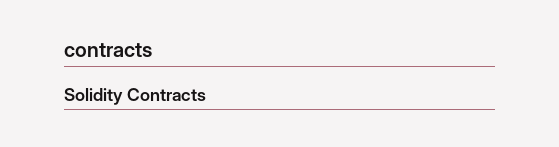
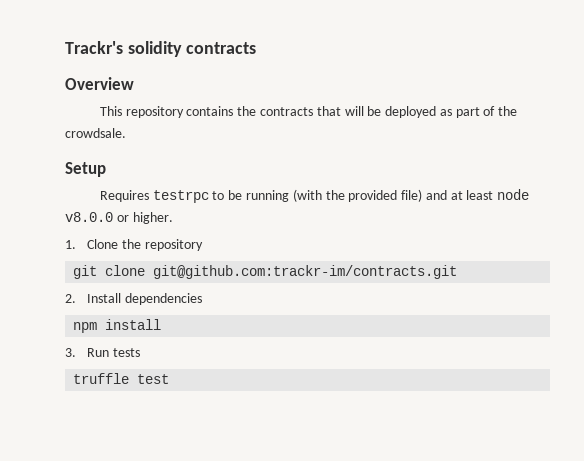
(64, 50) none -> [65,41,182,57] Trackr's solidity
[64,88,206,105] Solidity Contracts -> [65,77,134,90] [99,106,518,118] [65,128,126,138] [65,162,106,177] [99,189,530,203] [65,212,173,224] [65,239,203,251] [73,265,458,279] [65,293,202,305] [73,319,162,333] [65,348,140,357] [73,373,170,384] Overview // This repository contains the contracts that will be deployed as part of the crowdsale. // Setup // Requires testrpc to be running (with the provided file) and at least node v8.0.0 or higher. // 1. Clone the repository // git clone git@github.com:trackr-im/contracts.git // 2. Install dependencies // npm install // 3. Run tests // truffle test

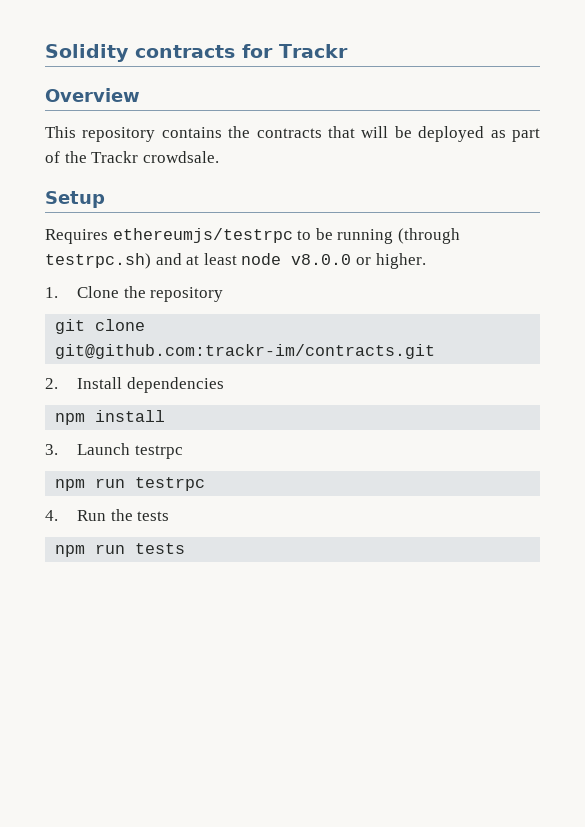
[65,41,257,57] Trackr's solidity contracts -> [45,44,348,62] Solidity contracts for Trackr
(518, 111) none -> [91,151,139,163] Trackr
[152,190,209,203] testrpc -> [112,228,293,243] ethereumjs/testrpc
[292,189,423,202] (with the provided file) -> [397,228,460,244] [45,253,151,269] (through testrpc.sh)
[87,348,140,357] [73,373,170,384] Run tests // truffle test -> [77,443,183,459] [55,477,206,491] [45,509,170,521] [55,543,186,557] Launch testrpc // npm run testrpc // 4. Run the tests // npm run tests

